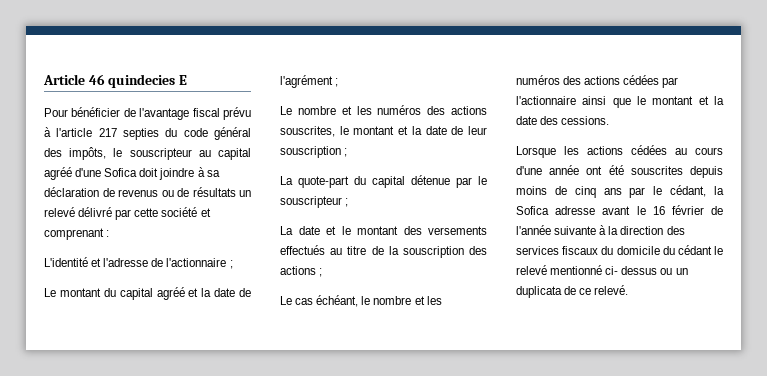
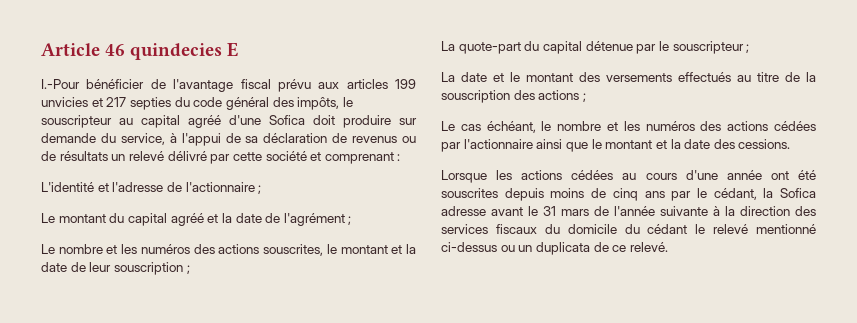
[44,108,68,117] Pour -> [41,79,80,89] I.-Pour
[44,127,93,137] à l'article -> [318,79,416,89] [41,97,103,107] aux articles 199 unvicies et
[159,167,205,180] joindre à -> [343,115,417,128] [41,133,241,146] produire sur demande du service, à l'appui de
[652,205,704,215] 16 février -> [543,206,589,216] 31 mars
[605,266,658,275] ci- dessus -> [441,242,497,252] ci-dessus

